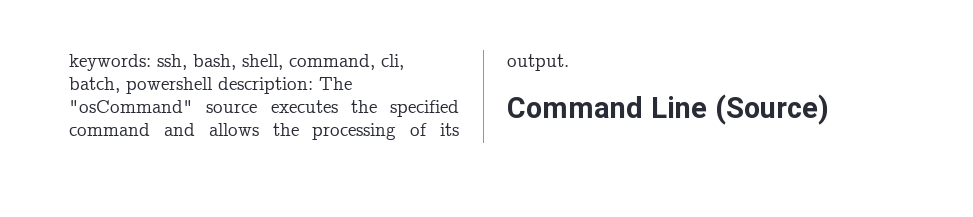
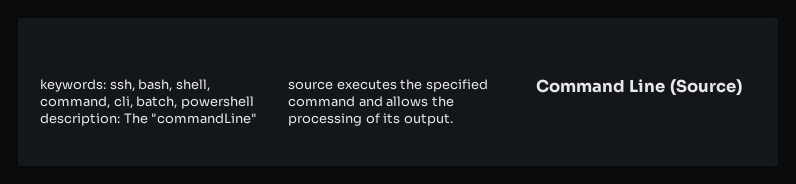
[69,100,193,113] "osCommand" -> [151,113,258,124] "commandLine"

